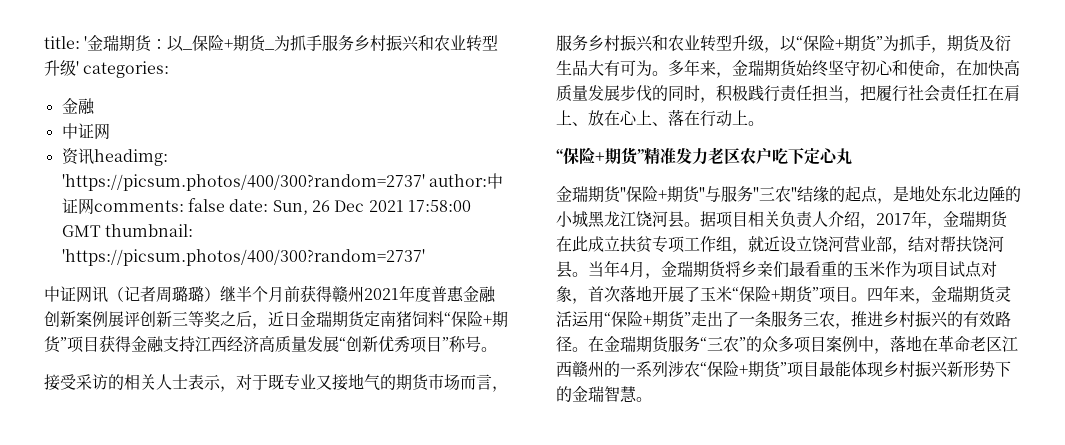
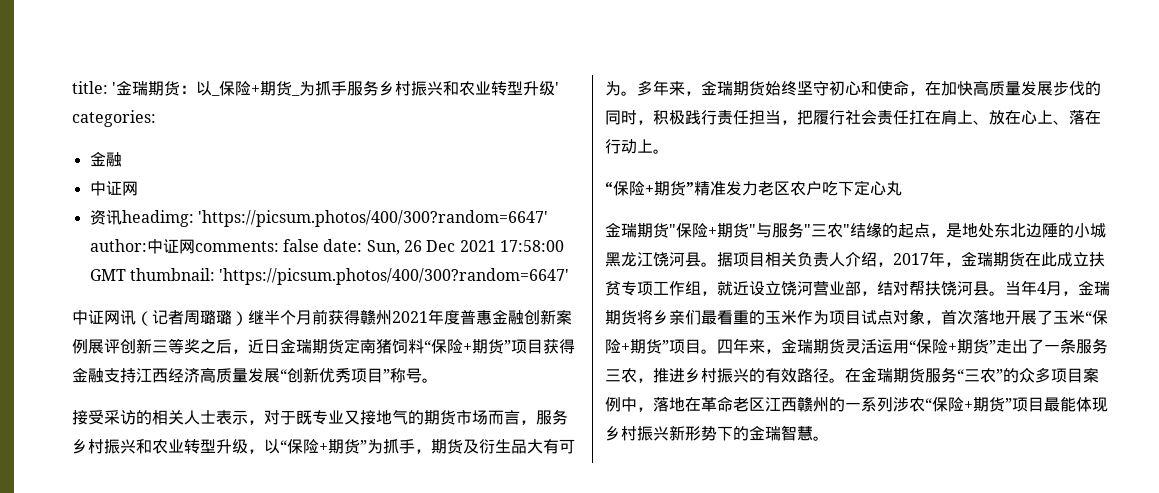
[61,174,425,191] 'https://picsum.photos/400/300?random=2737' -> [197,210,548,227] 'https://picsum.photos/400/300?random=6647'
[61,249,425,266] 'https://picsum.photos/400/300?random=2737' -> [219,268,570,285] 'https://picsum.photos/400/300?random=6647'

